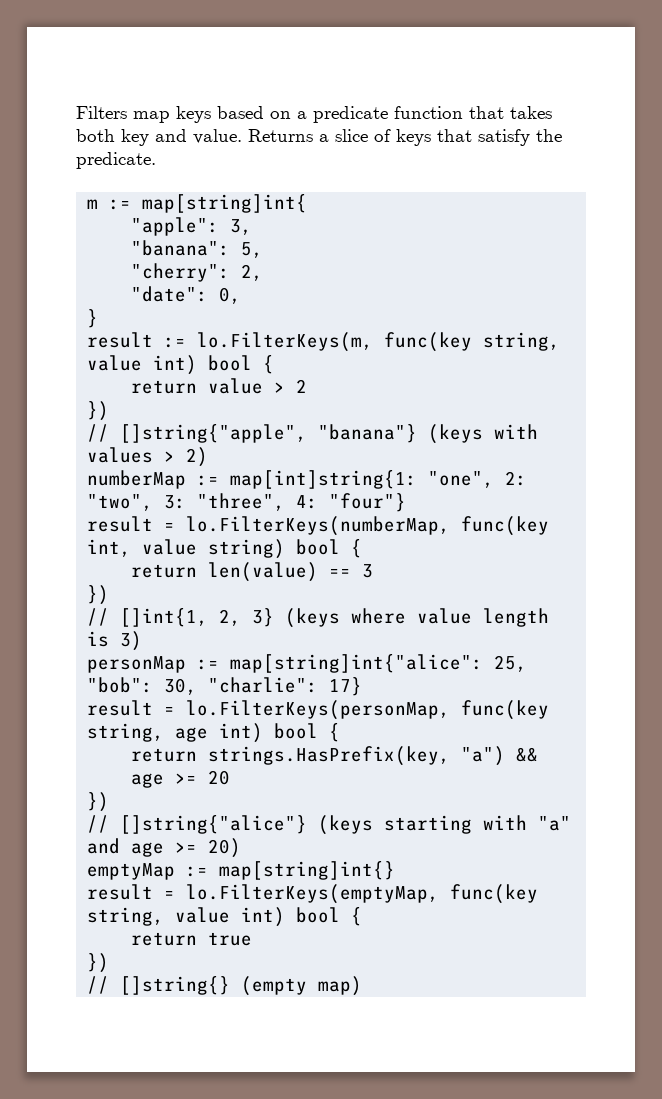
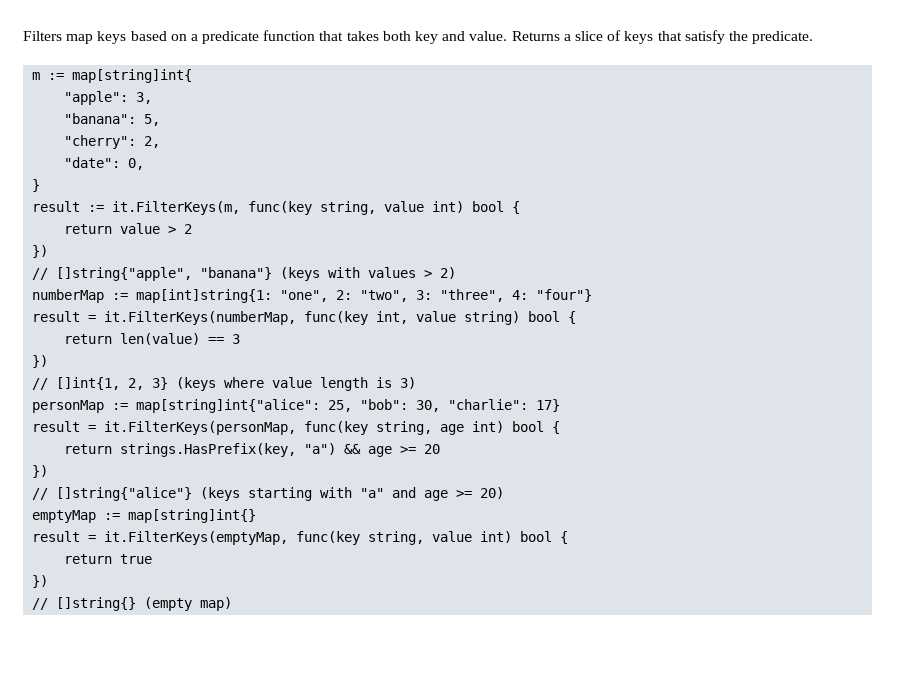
[197,332,374,352] lo.FilterKeys(m, -> [112,201,241,215] it.FilterKeys(m,
[186,516,451,536] lo.FilterKeys(numberMap, -> [104,311,297,325] it.FilterKeys(numberMap,
[186,700,451,720] lo.FilterKeys(personMap, -> [104,421,297,435] it.FilterKeys(personMap,
[186,884,440,904] lo.FilterKeys(emptyMap, -> [104,531,289,545] it.FilterKeys(emptyMap,

